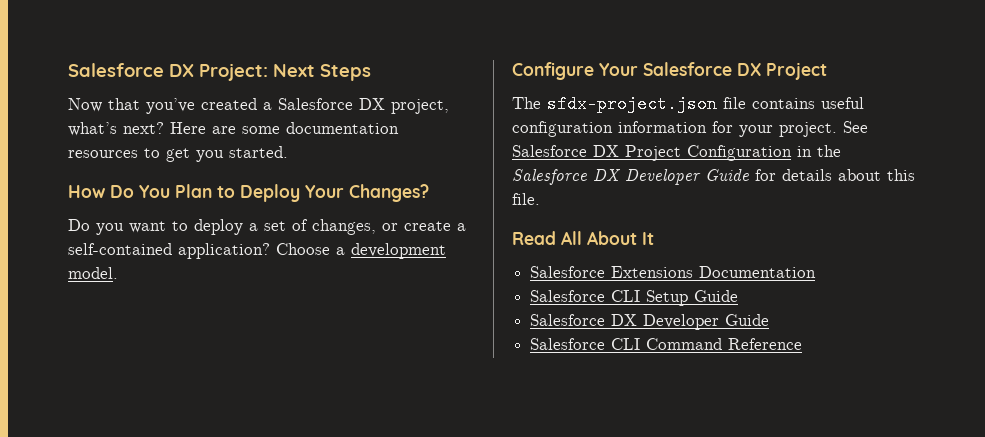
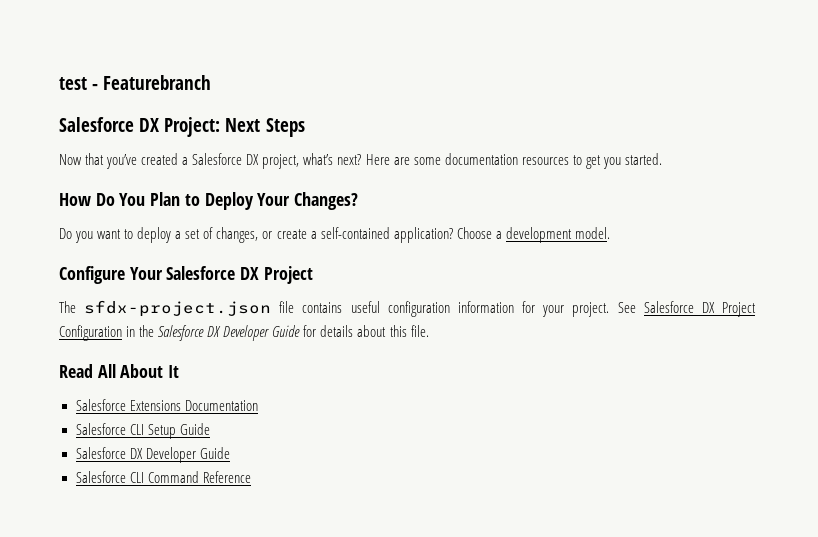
(68, 70) none -> [59,75,212,90] test - Featurebranch //

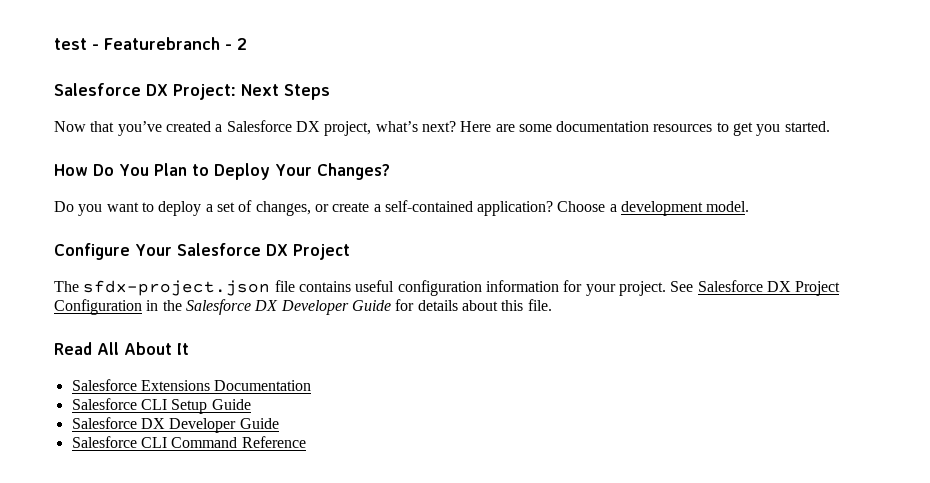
(212, 82) none -> [225,38,247,50] - 2

